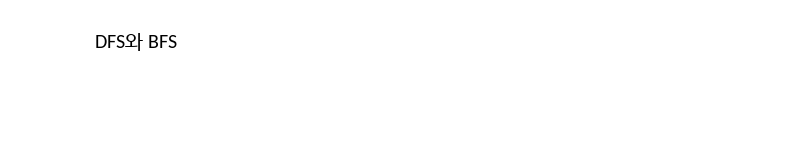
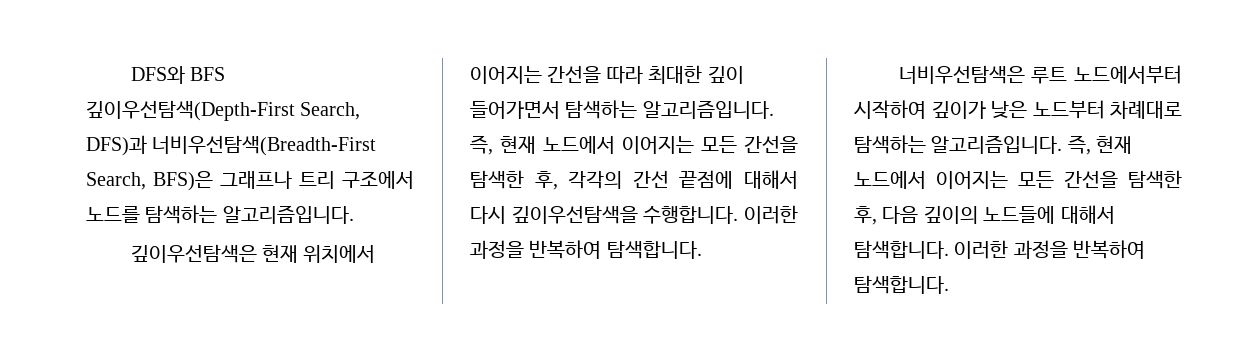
(178, 41) none -> [86,100,361,121] [86,135,377,156] [86,171,414,191] [86,205,354,224] [130,244,376,263] [470,65,744,84] [470,100,774,119] [470,135,798,155] [470,170,798,190] [470,205,798,224] [470,240,702,259] [898,65,1182,84] [854,100,1182,119] [854,135,1133,155] [854,170,1182,189] [854,205,1115,225] [854,240,1146,259] [854,275,949,294] 깊이우선탐색(Depth-First Search, DFS)과 너비우선탐색(Breadth-First Search, BFS)은 그래프나 트리 구조에서 노드를 탐색하는 알고리즘입니다. // 깊이우선탐색은 현재 위치에서 이어지는 간선을 따라 최대한 깊이 들어가면서 탐색하는 알고리즘입니다. 즉, 현재 노드에서 이어지는 모든 간선을 탐색한 후, 각각의 간선 끝점에 대해서 다시 깊이우선탐색을 수행합니다. 이러한 과정을 반복하여 탐색합니다. // 너비우선탐색은 루트 노드에서부터 시작하여 깊이가 낮은 노드부터 차례대로 탐색하는 알고리즘입니다. 즉, 현재 노드에서 이어지는 모든 간선을 탐색한 후, 다음 깊이의 노드들에 대해서 탐색합니다. 이러한 과정을 반복하여 탐색합니다.

